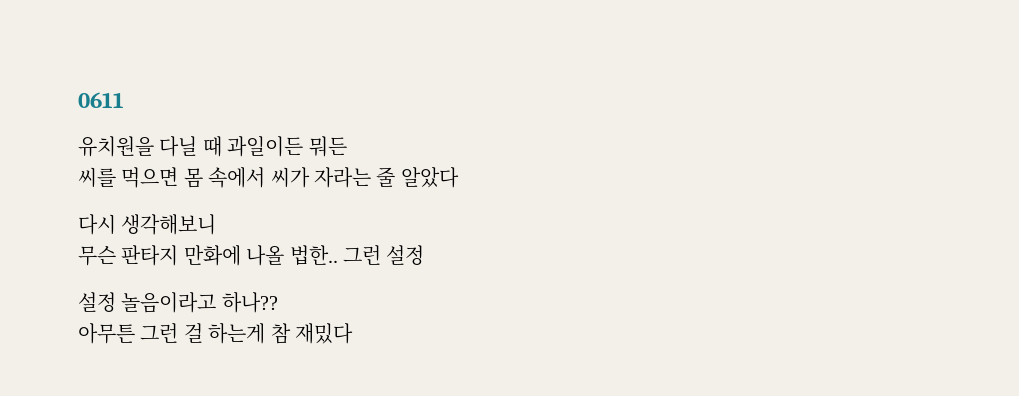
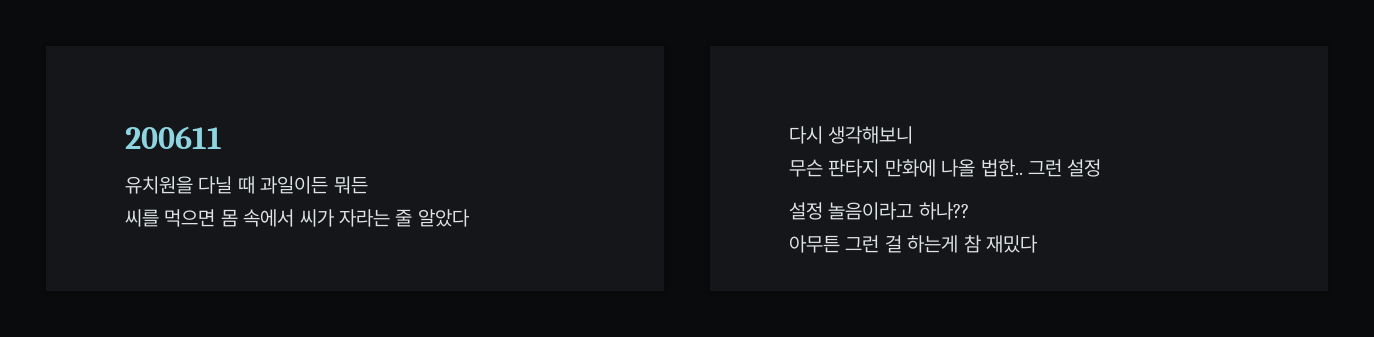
[78,92,124,108] 0611 -> [125,126,222,149] 200611

